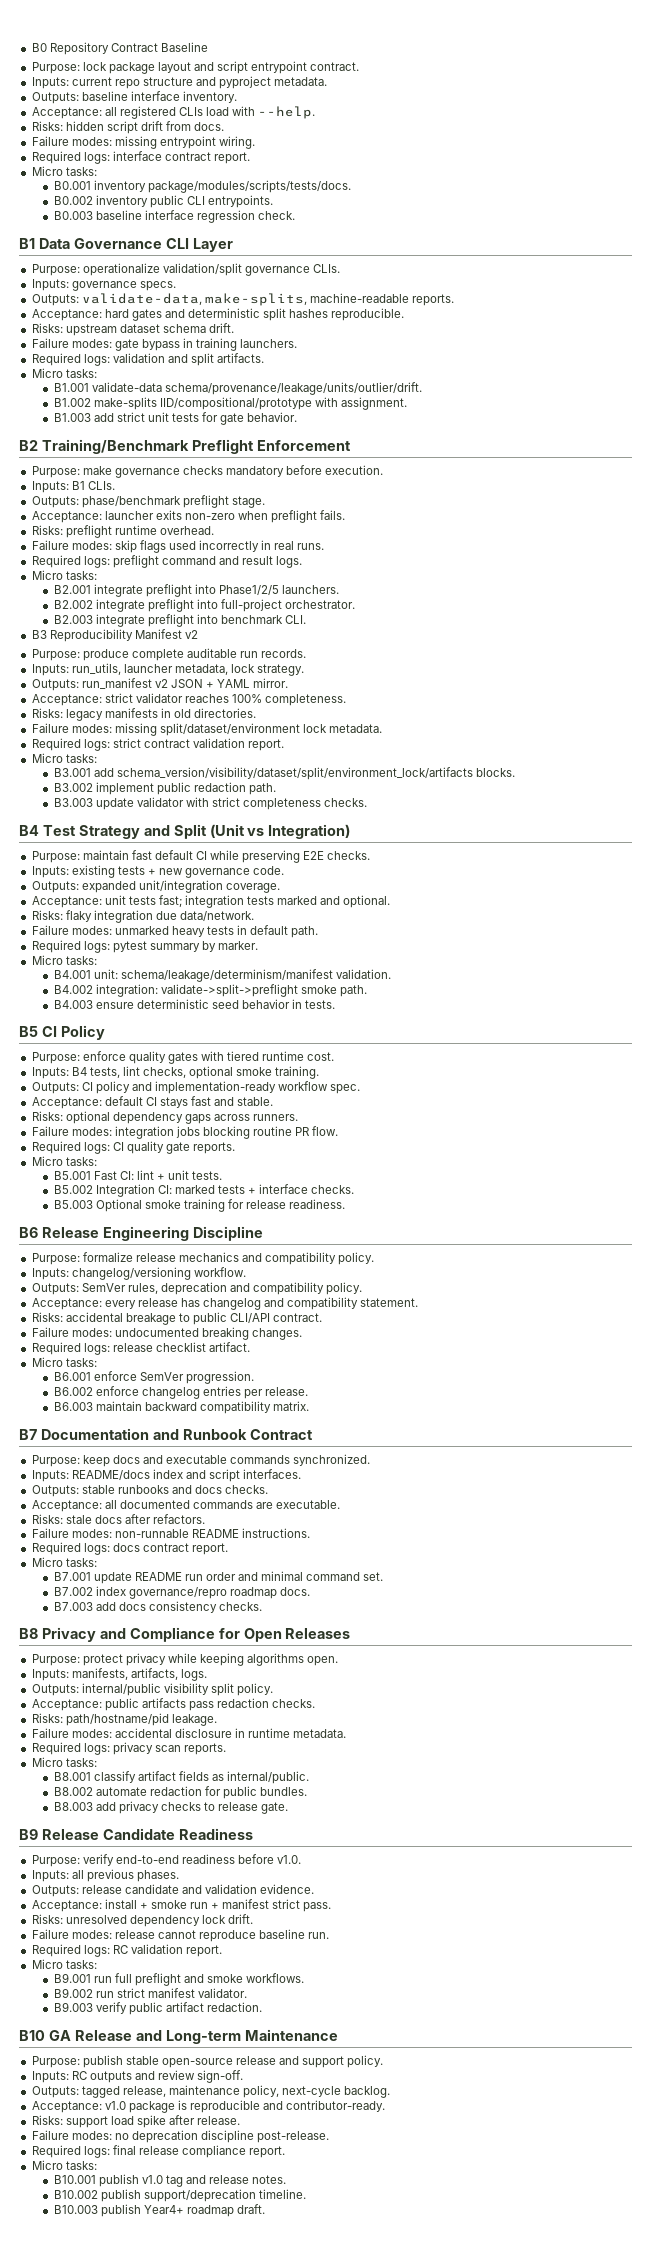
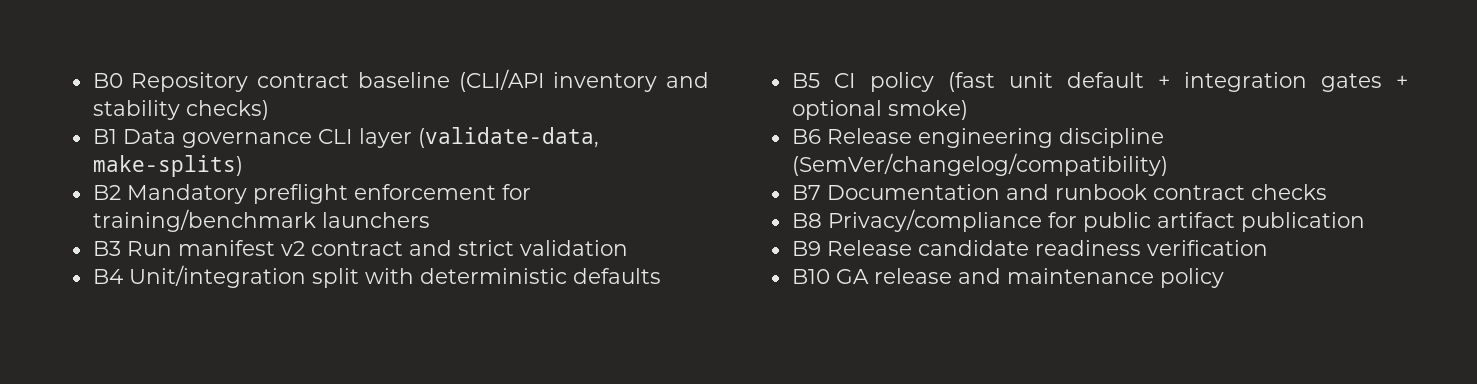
[110,42,208,52] [31,61,360,74] [31,76,328,89] [31,91,237,104] [31,106,316,119] [31,121,225,134] [31,136,256,149] [31,151,251,164] [31,166,97,176] [53,180,351,193] [53,195,273,208] [53,210,295,223] [19,238,233,252] [31,263,341,276] [31,279,176,291] [31,293,455,306] [31,308,405,321] [31,323,235,336] [31,338,298,351] [31,353,265,366] [31,368,97,378] [53,382,422,395] [53,397,407,410] [53,412,298,425] [19,439,351,454] [31,465,384,478] [31,481,115,493] [31,495,265,508] [31,510,346,523] [31,525,214,538] [31,540,325,553] [31,555,303,568] [31,570,97,580] [53,584,340,597] [53,599,356,612] [53,614,307,627] Contract Baseline // Purpose: lock package layout and script entrypoint contract. // Inputs: current repo structure and pyproject metadata. // Outputs: baseline interface inventory. // Acceptance: all registered CLIs load with --help. // Risks: hidden script drift from docs. // Failure modes: missing entrypoint wiring. // Required logs: interface contract report. // Micro tasks: // B0.001 inventory package/modules/scripts/tests/docs. // B0.002 inventory public CLI entrypoints. // B0.003 baseline interface regression check. // B1 Data Governance CLI Layer // Purpose: operationalize validation/split governance CLIs. // Inputs: governance specs. // Outputs: validate-data, make-splits, machine-readable reports. // Acceptance: hard gates and deterministic split hashes reproducible. // Risks: upstream dataset schema drift. // Failure modes: gate bypass in training launchers. // Required logs: validation and split artifacts. // Micro tasks: // B1.001 validate-data schema/provenance/leakage/units/outlier/drift. // B1.002 make-splits IID/compositional/prototype with assignment. // B1.003 add strict unit tests for gate behavior. // B2 Training/Benchmark Preflight Enforcement // Purpose: make governance checks mandatory before execution. // Inputs: B1 CLIs. // Outputs: phase/benchmark preflight stage. // Acceptance: launcher exits non-zero when preflight fails. // Risks: preflight runtime overhead. // Failure modes: skip flags used incorrectly in real runs. // Required logs: preflight command and result logs. // Micro tasks: // B2.001 integrate preflight into Phase1/2/5 launchers. // B2.002 integrate preflight into full-project orchestrator. // B2.003 integrate preflight into benchmark CLI. -> [257,69,710,92] [92,100,269,120] [92,127,599,148] [92,155,243,177] [92,184,531,204] [92,209,430,232] contract baseline (CLI/API inventory and stability checks) // B1 Data governance CLI layer (validate-data, make-splits) // B2 Mandatory preflight enforcement for training/benchmark launchers
[49,629,198,642] [31,648,307,661] [31,663,305,676] [31,678,289,691] [31,693,347,706] [31,708,257,721] [31,723,383,736] [31,738,285,751] [31,753,97,763] [53,767,515,780] [53,782,276,795] [53,797,368,810] [19,824,351,839] [31,850,371,863] [31,865,285,878] [31,880,280,893] [31,895,391,908] [31,910,255,923] [31,925,319,938] [31,940,259,953] [31,955,97,965] [53,969,391,982] [53,984,367,997] [53,999,336,1009] [19,1025,105,1040] [31,1051,335,1064] [31,1066,320,1079] [31,1081,361,1094] [31,1096,274,1109] [31,1111,299,1124] [31,1126,339,1139] [31,1141,236,1154] [31,1156,97,1166] [53,1170,223,1180] [53,1184,355,1197] [53,1199,346,1212] [19,1226,263,1241] [31,1252,375,1265] [31,1267,246,1280] [31,1282,363,1295] [31,1297,419,1310] [31,1312,323,1325] [31,1327,303,1340] [31,1342,251,1355] [31,1357,97,1367] [53,1371,254,1384] [53,1386,309,1399] [53,1401,309,1414] [19,1428,313,1440] [31,1454,371,1467] [31,1469,302,1482] [31,1485,269,1497] [31,1500,341,1512] [31,1514,206,1524] [31,1528,311,1538] [31,1542,229,1555] [31,1557,97,1567] [53,1571,384,1584] [53,1586,310,1599] [53,1601,262,1613] [19,1627,351,1642] [31,1653,339,1666] [31,1668,207,1681] [31,1683,274,1696] [31,1698,316,1711] [31,1713,217,1726] [31,1728,347,1738] [31,1742,227,1755] [31,1757,97,1767] [53,1771,310,1784] [53,1786,308,1799] [53,1801,289,1814] [19,1828,253,1840] [31,1854,302,1867] [31,1869,179,1882] [31,1884,315,1897] [31,1899,332,1912] [31,1914,254,1927] [31,1929,330,1942] [31,1944,223,1957] [31,1959,97,1969] [53,1973,305,1986] [53,1988,247,1998] [53,2002,262,2015] [19,2029,338,2044] [31,2055,384,2068] [31,2070,244,2083] [31,2085,391,2098] [31,2100,386,2113] [31,2115,241,2128] [31,2130,330,2143] [31,2145,286,2158] [31,2160,97,2170] [53,2174,287,2187] [53,2189,306,2202] [53,2204,265,2217] Reproducibility Manifest v2 // Purpose: produce complete auditable run records. // Inputs: run_utils, launcher metadata, lock strategy. // Outputs: run_manifest v2 JSON + YAML mirror. // Acceptance: strict validator reaches 100% completeness. // Risks: legacy manifests in old directories. // Failure modes: missing split/dataset/environment lock metadata. // Required logs: strict contract validation report. // Micro tasks: // B3.001 add schema_version/visibility/dataset/split/environment_lock/artifacts blocks. // B3.002 implement public redaction path. // B3.003 update validator with strict completeness checks. // B4 Test Strategy and Split (Unit vs Integration) // Purpose: maintain fast default CI while preserving E2E checks. // Inputs: existing tests + new governance code. // Outputs: expanded unit/integration coverage. // Acceptance: unit tests fast; integration tests marked and optional. // Risks: flaky integration due data/network. // Failure modes: unmarked heavy tests in default path. // Required logs: pytest summary by marker. // Micro tasks: // B4.001 unit: schema/leakage/determinism/manifest validation. // B4.002 integration: validate->split->preflight smoke path. // B4.003 ensure deterministic seed behavior in tests. // B5 CI Policy // Purpose: enforce quality gates with tiered runtime cost. // Inputs: B4 tests, lint checks, optional smoke training. // Outputs: CI policy and implementation-ready workflow spec. // Acceptance: default CI stays fast and stable. // Risks: optional dependency gaps across runners. // Failure modes: integration jobs blocking routine PR flow. // Required logs: CI quality gate reports. // Micro tasks: // B5.001 Fast CI: lint + unit tests. // B5.002 Integration CI: marked tests + interface checks. // B5.003 Optional smoke training for release readiness. // B6 Release Engineering Discipline // Purpose: formalize release mechanics and compatibility policy. // Inputs: changelog/versioning workflow. // Outputs: SemVer rules, deprecation and compatibility policy. // Acceptance: every release has changelog and compatibility statement. // Risks: accidental breakage to public CLI/API contract. // Failure modes: undocumented breaking changes. // Required logs: release checklist artifact. // Micro tasks: // B6.001 enforce SemVer progression. // B6.002 enforce changelog entries per release. // B6.003 maintain backward compatibility matrix. // B7 Documentation and Runbook Contract // Purpose: keep docs and executable commands synchronized. // Inputs: README/docs index and script interfaces. // Outputs: stable runbooks and docs checks. // Acceptance: all documented commands are executable. // Risks: stale docs after refactors. // Failure modes: non-runnable README instructions. // Required logs: docs contract report. // Micro tasks: // B7.001 update README run order and minimal command set. // B7.002 index governance/repro roadmap docs. // B7.003 add docs consistency checks. // B8 Privacy and Compliance for Open Releases // Purpose: protect privacy while keeping algorithms open. // Inputs: manifests, artifacts, logs. // Outputs: internal/public visibility split policy. // Acceptance: public artifacts pass redaction checks. // Risks: path/hostname/pid leakage. // Failure modes: accidental disclosure in runtime metadata. // Required logs: privacy scan reports. // Micro tasks: // B8.001 classify artifact fields as internal/public. // B8.002 automate redaction for public bundles. // B8.003 add privacy checks to release gate. // B9 Release Candidate Readiness // Purpose: verify end-to-end readiness before v1.0. // Inputs: all previous phases. // Outputs: release candidate and validation evidence. // Acceptance: install + smoke run + manifest strict pass. // Risks: unresolved dependency lock drift. // Failure modes: release cannot reproduce baseline run. // Required logs: RC validation report. // Micro tasks: // B9.001 run full preflight and smoke workflows. // B9.002 run strict manifest validator. // B9.003 verify public artifact redaction. // B10 GA Release and Long-term Maintenance // Purpose: publish stable open-source release and support policy. // Inputs: RC outputs and review sign-off. // Outputs: tagged release, maintenance policy, next-cycle backlog. // Acceptance: v1.0 package is reproducible and contributor-ready. // Risks: support load spike after release. // Failure modes: no deprecation discipline post-release. // Required logs: final release compliance report. // Micro tasks: // B10.001 publish v1.0 tag and release notes. // B10.002 publish support/deprecation timeline. // B10.003 publish Year4+ roadmap draft. -> [126,240,628,256] [92,265,661,288] [791,72,1408,92] [791,100,968,120] [791,128,1164,148] [791,153,1168,176] [791,184,1327,200] [791,209,1365,232] [791,240,1268,256] [791,268,1224,288] Run manifest v2 contract and strict validation // B4 Unit/integration split with deterministic defaults // B5 CI policy (fast unit default + integration gates + optional smoke) // B6 Release engineering discipline (SemVer/changelog/compatibility) // B7 Documentation and runbook contract checks // B8 Privacy/compliance for public artifact publication // B9 Release candidate readiness verification // B10 GA release and maintenance policy

